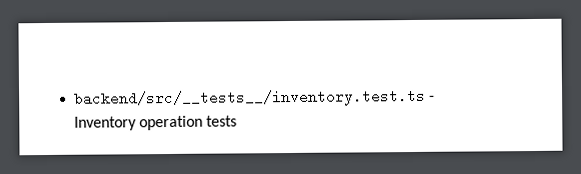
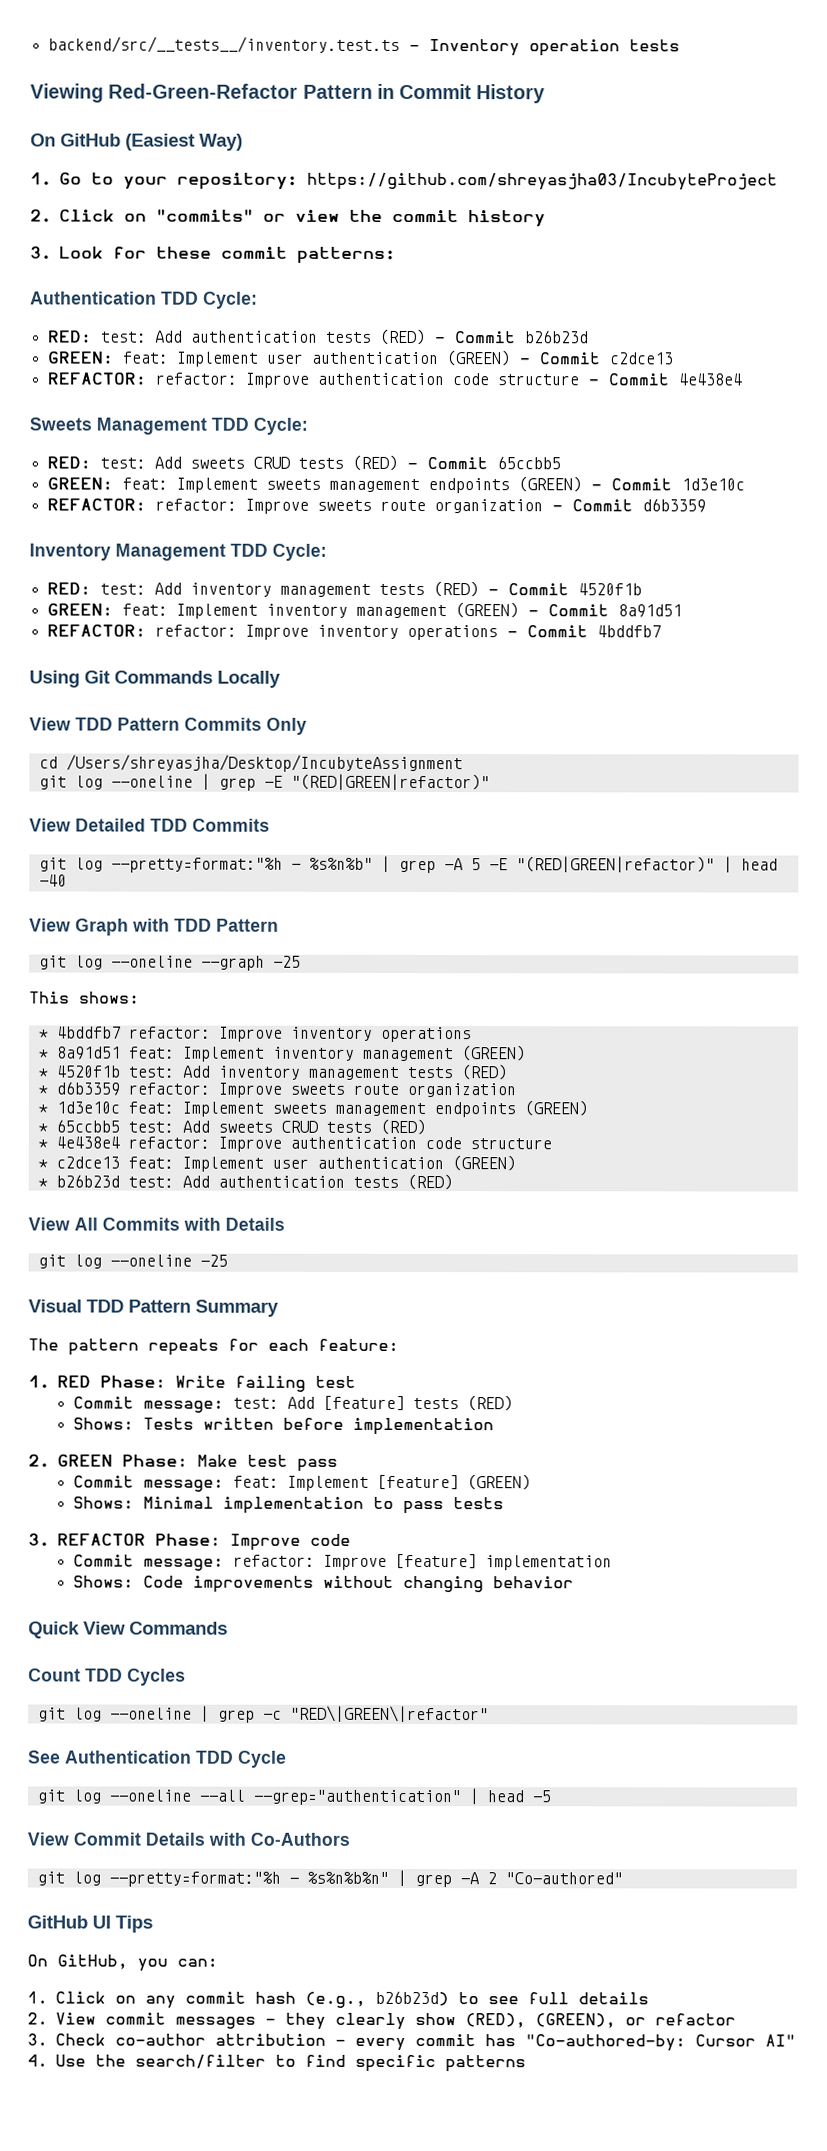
(238, 121) none -> [30,83,546,104] [30,133,243,151] [30,172,778,191] [30,208,546,228] [30,246,396,264] [30,291,258,309] [47,328,589,346] [46,350,674,367] [46,372,742,388] [29,417,308,435] [46,454,561,471] [46,476,745,494] [46,498,706,514] [29,543,327,561] [46,581,642,598] [46,602,682,619] [46,624,661,641] [29,670,281,688] [29,717,307,735] [38,754,463,773] [38,773,490,791] [29,818,270,832] [38,855,778,874] [38,874,67,887] [29,918,279,936] [38,955,301,971] [29,991,140,1004] [38,1026,472,1043] [38,1045,526,1062] [37,1064,508,1081] [37,1081,516,1098] [37,1100,588,1118] [37,1118,426,1136] [37,1136,552,1152] [37,1155,516,1172] [37,1173,453,1191] [28,1217,285,1231] [37,1254,228,1269] [28,1299,279,1317] [28,1338,399,1356] [28,1375,356,1392] [72,1395,513,1413] [72,1417,494,1436] [28,1454,338,1472] [72,1474,531,1492] [72,1496,504,1515] [28,1533,351,1551] [72,1553,612,1571] [72,1575,574,1593] [28,1621,228,1639] [28,1668,186,1686] [37,1705,489,1723] [28,1750,287,1768] [36,1788,552,1806] [27,1832,350,1846] [36,1869,623,1888] [27,1915,153,1933] [27,1954,218,1972] [27,1990,649,2009] [27,2012,736,2030] [27,2033,796,2052] [27,2054,526,2073] // Viewing Red-Green-Refactor Pattern in Commit History // On GitHub (Easiest Way) // 1. Go to your repository: https://github.com/shreyasjha03/IncubyteProject // 2. Click on "commits" or view the commit history // 3. Look for these commit patterns: // Authentication TDD Cycle: // RED: test: Add authentication tests (RED) - Commit b26b23d // GREEN: feat: Implement user authentication (GREEN) - Commit c2dce13 // REFACTOR: refactor: Improve authentication code structure - Commit 4e438e4 // Sweets Management TDD Cycle: // RED: test: Add sweets CRUD tests (RED) - Commit 65ccbb5 // GREEN: feat: Implement sweets management endpoints (GREEN) - Commit 1d3e10c // REFACTOR: refactor: Improve sweets route organization - Commit d6b3359 // Inventory Management TDD Cycle: // RED: test: Add inventory management tests (RED) - Commit 4520f1b // GREEN: feat: Implement inventory management (GREEN) - Commit 8a91d51 // REFACTOR: refactor: Improve inventory operations - Commit 4bddfb7 // Using Git Commands Locally // View TDD Pattern Commits Only // cd /Users/shreyasjha/Desktop/IncubyteAssignment // git log --oneline | grep -E "(RED|GREEN|refactor)" // View Detailed TDD Commits // git log --pretty=format:"%h - %s%n%b" | grep -A 5 -E "(RED|GREEN|refactor)" | head -40 // View Graph with TDD Pattern // git log --oneline --graph -25 // This shows: // * 4bddfb7 refactor: Improve inventory operations // * 8a91d51 feat: Implement inventory management (GREEN) // * 4520f1b test: Add inventory management tests (RED) // * d6b3359 refactor: Improve sweets route organization // * 1d3e10c feat: Implement sweets management endpoints (GREEN) // * 65ccbb5 test: Add sweets CRUD tests (RED) // * 4e438e4 refactor: Improve authentication code structure // * c2dce13 feat: Implement user authentication (GREEN) // * b26b23d test: Add authentication tests (RED) // View All Commits with Details // git log --oneline -25 // Visual TDD Pattern Summary // The pattern repeats for each feature: // 1. RED Phase: Write failing test // Commit message: test: Add [feature] tests (RED) // Shows: Tests written before implementation // 2. GREEN Phase: Make test pass // Commit message: feat: Implement [feature] (GREEN) // Shows: Minimal implementation to pass tests // 3. REFACTOR Phase: Improve code // Commit message: refactor: Improve [feature] implementation // Shows: Code improvements without changing behavior // Quick View Commands // Count TDD Cycles // git log --oneline | grep -c "RED\|GREEN\|refactor" // See Authentication TDD Cycle // git log --oneline --all --grep="authentication" | head -5 // View Commit Details with Co-Authors // git log --pretty=format:"%h - %s%n%b%n" | grep -A 2 "Co-authored" // GitHub UI Tips // On GitHub, you can: // 1. Click on any commit hash (e.g., b26b23d) to see full details // 2. View commit messages - they clearly show (RED), (GREEN), or refactor // 3. Check co-author attribution - every commit has "Co-authored-by: Cursor AI" // 4. Use the search/filter to find specific patterns

